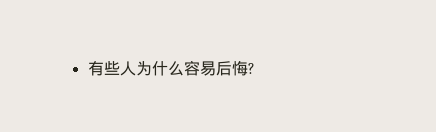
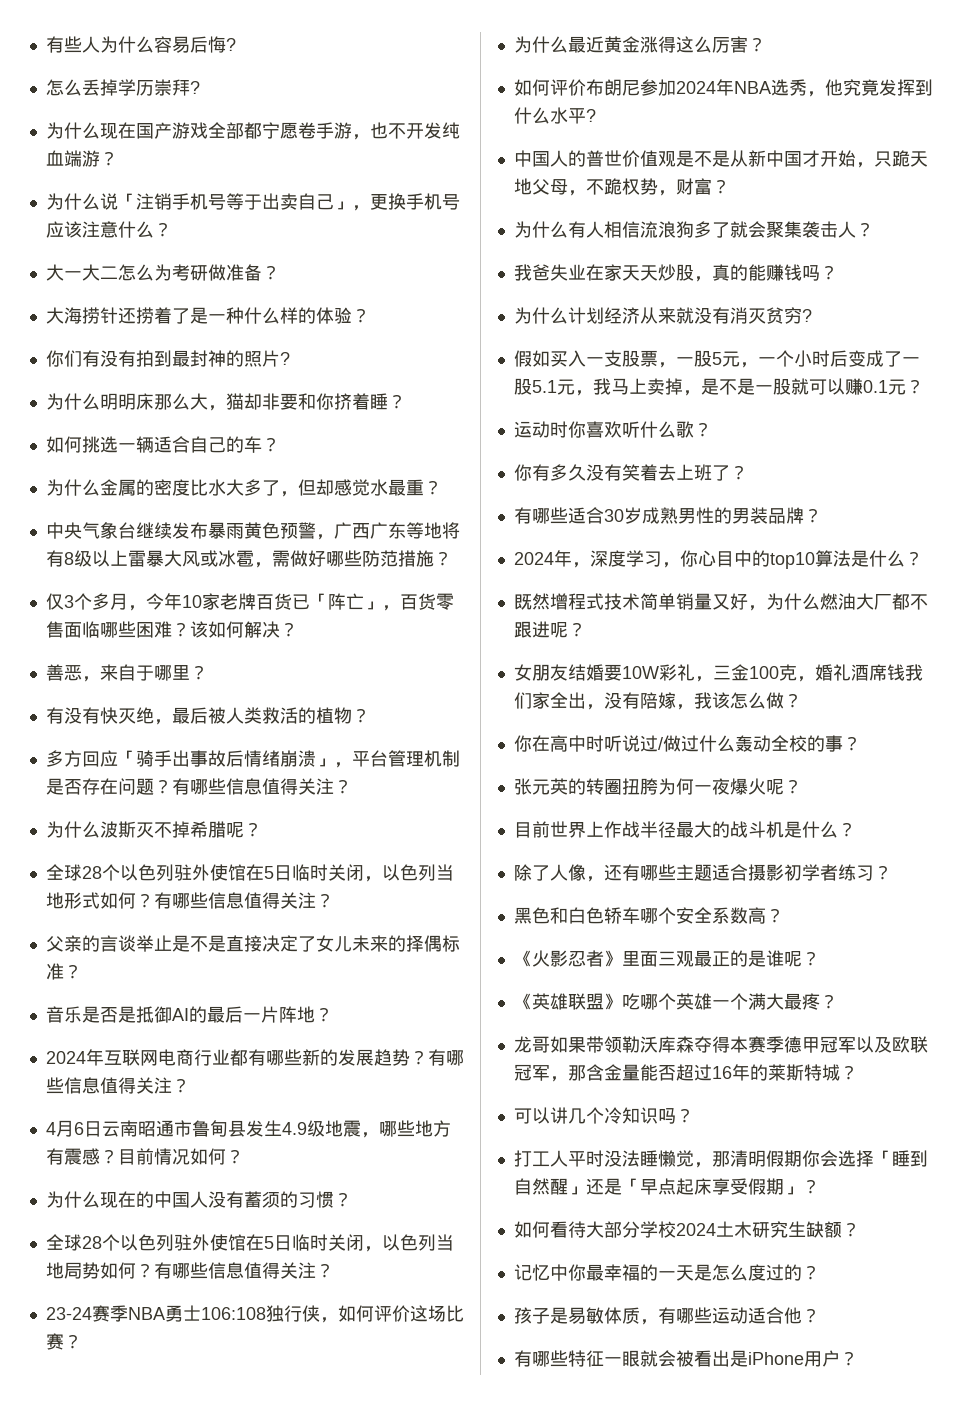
(255, 68) none -> [45,79,200,96] [45,122,460,140] [45,150,118,167] [45,193,460,211] [45,221,172,238] [45,264,280,281] [45,307,370,324] [45,350,290,367] [45,393,406,411] [45,436,280,453] [45,479,442,497] [45,522,460,540] [45,550,452,568] [45,593,454,611] [45,621,298,638] [45,664,208,682] [45,707,370,725] [45,750,460,768] [45,778,352,795] [45,821,262,838] [45,864,454,882] [45,892,334,909] [45,935,460,952] [45,963,82,980] [45,1006,333,1023] [45,1049,464,1066] [45,1077,190,1094] [45,1120,451,1138] [45,1148,244,1165] [45,1191,352,1208] [45,1234,454,1252] [45,1262,334,1279] [45,1305,464,1323] [45,1333,82,1350] [513,36,766,53] [513,79,933,97] [513,107,596,124] [513,150,928,168] [513,178,730,196] [513,221,874,238] [513,264,838,282] [513,307,812,324] [513,350,920,368] [513,378,924,396] [513,421,712,438] [513,464,748,481] [513,507,822,524] [513,550,923,569] [513,593,928,611] [513,621,586,638] [513,664,923,682] [513,692,802,710] [513,735,861,752] [513,778,802,795] [513,821,856,838] [513,864,892,882] [513,907,784,924] [513,950,820,967] [513,993,838,1010] [513,1036,928,1053] [513,1064,858,1082] [513,1107,694,1124] [513,1150,928,1168] [513,1178,820,1195] [513,1221,860,1238] [513,1264,820,1281] [513,1307,820,1325] [513,1350,858,1367] // 怎么丢掉学历崇拜? // 为什么现在国产游戏全部都宁愿卷手游，也不开发纯血端游？ // 为什么说「注销手机号等于出卖自己」，更换手机号应该注意什么？ // 大一大二怎么为考研做准备？ // 大海捞针还捞着了是一种什么样的体验？ // 你们有没有拍到最封神的照片? // 为什么明明床那么大，猫却非要和你挤着睡？ // 如何挑选一辆适合自己的车？ // 为什么金属的密度比水大多了，但却感觉水最重？ // 中央气象台继续发布暴雨黄色预警，广西广东等地将有8级以上雷暴大风或冰雹，需做好哪些防范措施？ // 仅3个多月，今年10家老牌百货已「阵亡」，百货零售面临哪些困难？该如何解决？ // 善恶，来自于哪里？ // 有没有快灭绝，最后被人类救活的植物？ // 多方回应「骑手出事故后情绪崩溃」，平台管理机制是否存在问题？有哪些信息值得关注？ // 为什么波斯灭不掉希腊呢？ // 全球28个以色列驻外使馆在5日临时关闭，以色列当地形式如何？有哪些信息值得关注？ // 父亲的言谈举止是不是直接决定了女儿未来的择偶标准？ // 音乐是否是抵御AI的最后一片阵地？ // 2024年互联网电商行业都有哪些新的发展趋势？有哪些信息值得关注？ // 4月6日云南昭通市鲁甸县发生4.9级地震，哪些地方有震感？目前情况如何？ // 为什么现在的中国人没有蓄须的习惯？ // 全球28个以色列驻外使馆在5日临时关闭，以色列当地局势如何？有哪些信息值得关注？ // 23-24赛季NBA勇士106:108独行侠，如何评价这场比赛？ // 为什么最近黄金涨得这么厉害？ // 如何评价布朗尼参加2024年NBA选秀，他究竟发挥到什么水平? // 中国人的普世价值观是不是从新中国才开始，只跪天地父母，不跪权势，财富？ // 为什么有人相信流浪狗多了就会聚集袭击人？ // 我爸失业在家天天炒股，真的能赚钱吗？ // 为什么计划经济从来就没有消灭贫穷? // 假如买入一支股票，一股5元，一个小时后变成了一股5.1元，我马上卖掉，是不是一股就可以赚0.1元？ // 运动时你喜欢听什么歌？ // 你有多久没有笑着去上班了？ // 有哪些适合30岁成熟男性的男装品牌？ // 2024年，深度学习，你心目中的top10算法是什么？ // 既然增程式技术简单销量又好，为什么燃油大厂都不跟进呢？ // 女朋友结婚要10W彩礼，三金100克，婚礼酒席钱我们家全出，没有陪嫁，我该怎么做？ // 你在高中时听说过/做过什么轰动全校的事？ // 张元英的转圈扭胯为何一夜爆火呢？ // 目前世界上作战半径最大的战斗机是什么？ // 除了人像，还有哪些主题适合摄影初学者练习？ // 黑色和白色轿车哪个安全系数高？ // 《火影忍者》里面三观最正的是谁呢？ // 《英雄联盟》吃哪个英雄一个满大最疼？ // 龙哥如果带领勒沃库森夺得本赛季德甲冠军以及欧联冠军，那含金量能否超过16年的莱斯特城？ // 可以讲几个冷知识吗？ // 打工人平时没法睡懒觉，那清明假期你会选择「睡到自然醒」还是「早点起床享受假期」？ // 如何看待大部分学校2024土木研究生缺额？ // 记忆中你最幸福的一天是怎么度过的？ // 孩子是易敏体质，有哪些运动适合他？ // 有哪些特征一眼就会被看出是iPhone用户？

